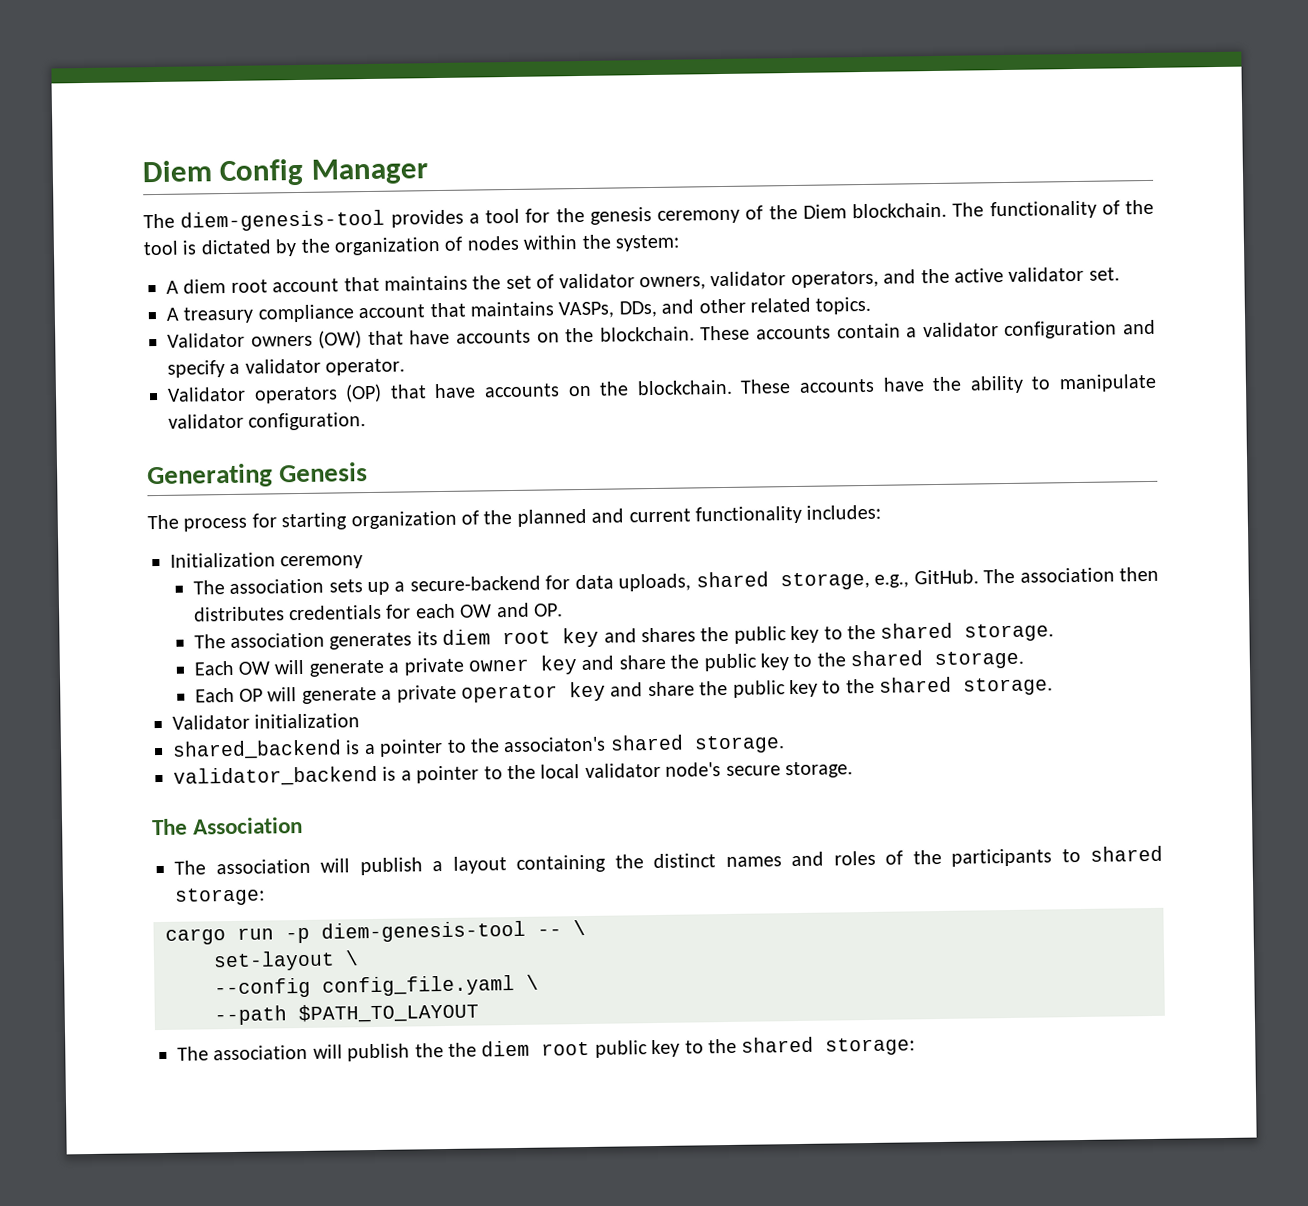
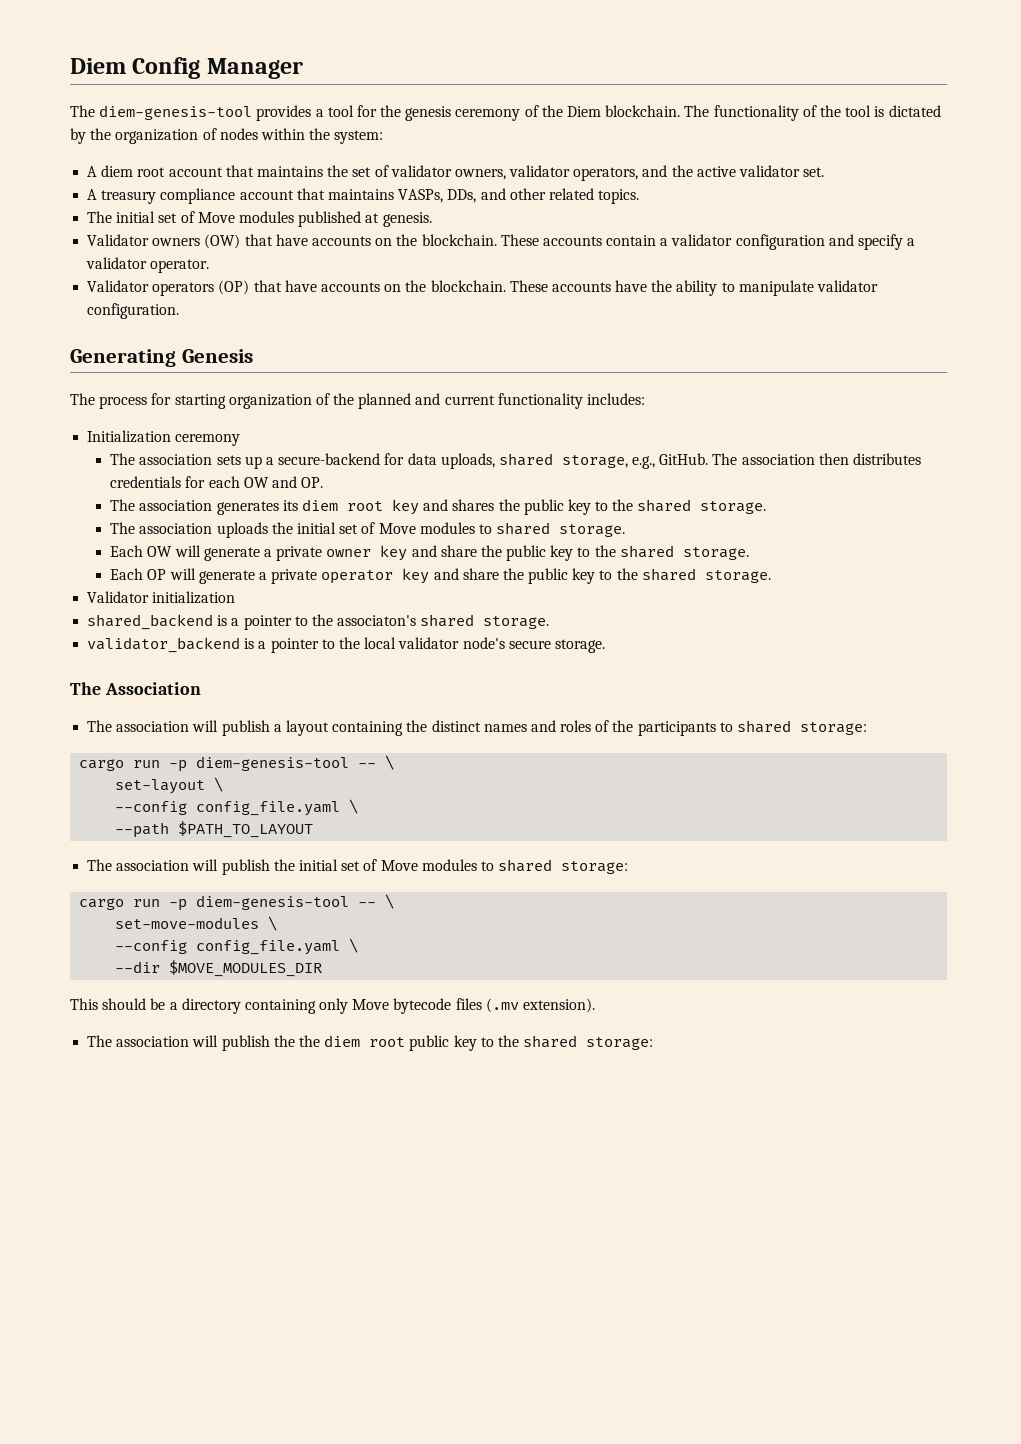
(872, 305) none -> [87,211,432,227] // The initial set of Move modules published at genesis.
(1055, 632) none -> [110,522,626,538] // The association uploads the initial set of Move modules to shared storage.
(479, 1013) none -> [87,859,629,875] [79,894,395,911] [115,916,278,931] [115,938,359,955] [115,960,323,977] [70,998,596,1014] // The association will publish the initial set of Move modules to shared storage: // cargo run -p diem-genesis-tool -- \ // set-move-modules \ // --config config_file.yaml \ // --dir $MOVE_MODULES_DIR // This should be a directory containing only Move bytecode files (.mv extension).

